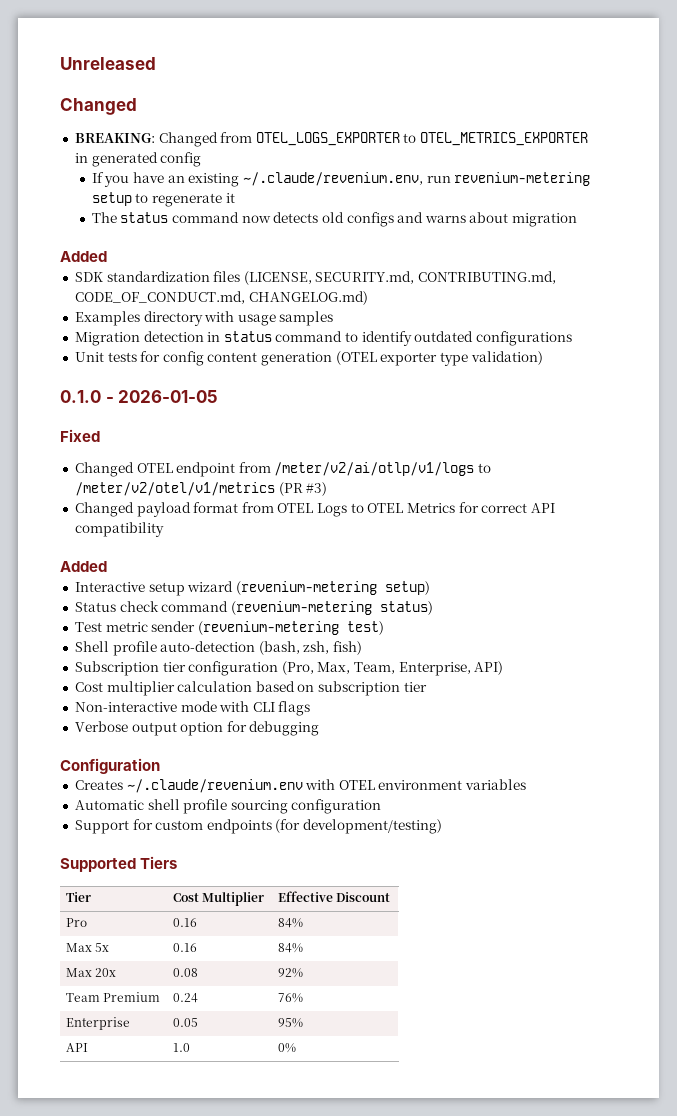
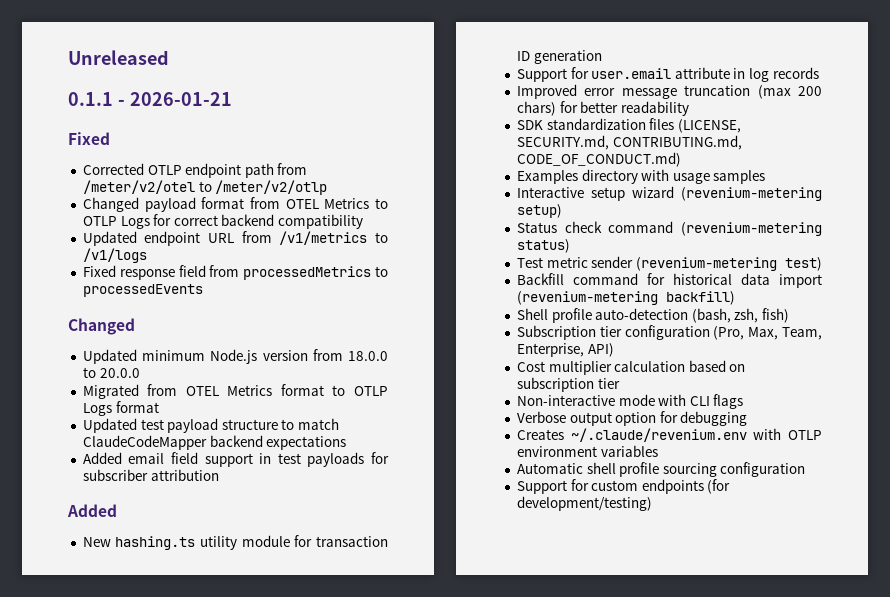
[60,98,137,115] [74,132,589,147] [74,152,202,167] [91,172,591,187] [91,192,235,207] [91,212,578,227] [60,251,107,262] Changed // BREAKING: Changed from OTEL_LOGS_EXPORTER to OTEL_METRICS_EXPORTER in generated config // If you have an existing ~/.claude/revenium.env, run revenium-metering setup to regenerate it // The status command now detects old configs and warns about migration // Added -> [68,92,232,106] [68,132,110,145] [82,163,308,178] [82,180,328,195] [82,197,388,212] [82,214,364,229] [82,231,388,246] [82,248,147,263] [82,265,388,280] [82,284,203,297] [68,318,135,335] [82,349,388,364] [82,367,140,378] [82,384,388,399] [82,401,159,416] [82,418,340,433] [82,435,347,450] [82,452,390,467] [82,469,219,481] [67,504,117,517] [82,535,388,550] [516,50,602,64] [516,67,819,82] [516,84,822,99] [516,101,689,116] 0.1.1 - 2026-01-21 // Fixed // Corrected OTLP endpoint path from /meter/v2/otel to /meter/v2/otlp // Changed payload format from OTEL Metrics to OTLP Logs for correct backend compatibility // Updated endpoint URL from /v1/metrics to /v1/logs // Fixed response field from processedMetrics to processedEvents // Changed // Updated minimum Node.js version from 18.0.0 to 20.0.0 // Migrated from OTEL Metrics format to OTLP Logs format // Updated test payload structure to match ClaudeCodeMapper backend expectations // Added email field support in test payloads for subscriber attribution // Added // New hashing.ts utility module for transaction ID generation // Support for user.email attribute in log records // Improved error message truncation (max 200 chars) for better readability
[74,291,368,305] CODE_OF_CONDUCT.md, CHANGELOG.md) -> [516,152,681,167] CODE_OF_CONDUCT.md)
[74,331,573,346] [74,351,543,366] [60,390,219,403] [60,429,100,442] [74,462,492,477] [74,482,328,496] [74,502,555,517] [74,522,164,537] [60,561,107,572] // Migration detection in status command to identify outdated configurations // Unit tests for config content generation (OTEL exporter type validation) // 0.1.0 - 2026-01-05 // Fixed // Changed OTEL endpoint from /meter/v2/ai/otlp/v1/logs to /meter/v2/otel/v1/metrics (PR #3) // Changed payload format from OTEL Logs to OTEL Metrics for correct API compatibility // Added -> (766, 177) none
(384, 628) none -> [516,273,822,288] [516,291,735,305] // Backfill command for historical data import (revenium-metering backfill)
[60,758,160,774] // Configuration -> (748, 418) none
[338,780,375,790] OTEL -> [788,430,822,440] OTLP
[60,856,178,872] [65,892,91,902] [172,892,265,906] [277,891,391,902] [65,918,87,927] [172,918,197,927] [277,918,303,928] [65,943,110,952] [172,943,197,952] [277,943,303,953] [65,968,117,977] [172,968,198,977] [277,968,303,978] [65,992,161,1002] [172,993,198,1003] [277,993,303,1003] [65,1017,130,1030] [172,1018,198,1027] [277,1018,303,1028] [65,1043,88,1052] [172,1043,190,1052] [277,1043,296,1053] // Supported Tiers // Tier | Cost Multiplier | Effective Discount // Pro | 0.16 | 84% // Max 5x | 0.16 | 84% // Max 20x | 0.08 | 92% // Team Premium | 0.24 | 76% // Enterprise | 0.05 | 95% // API | 1.0 | 0% -> (652, 503) none

